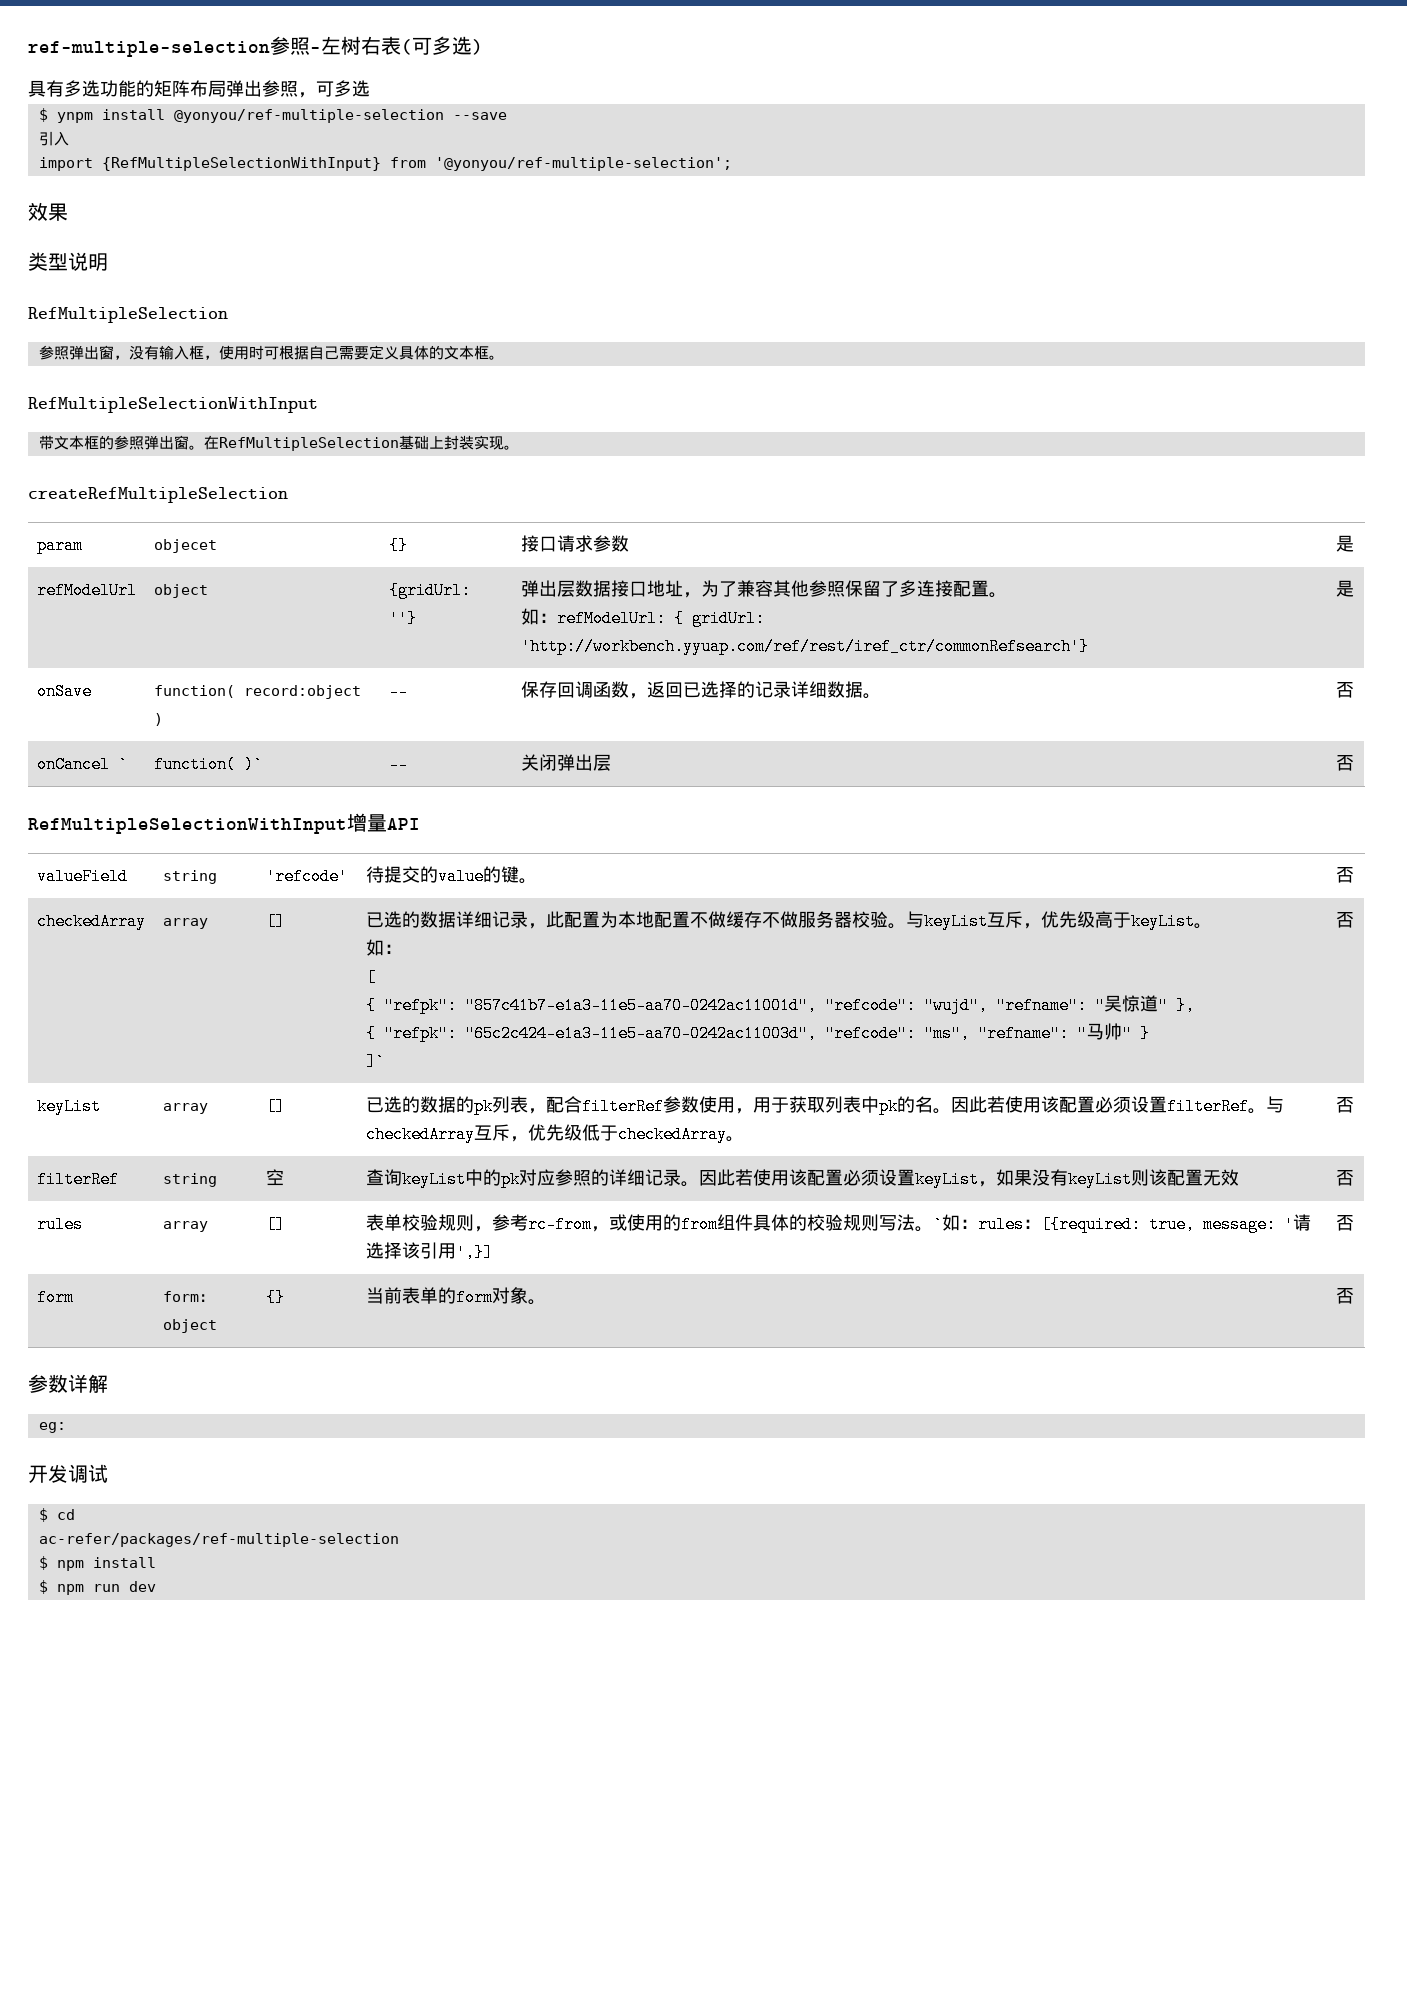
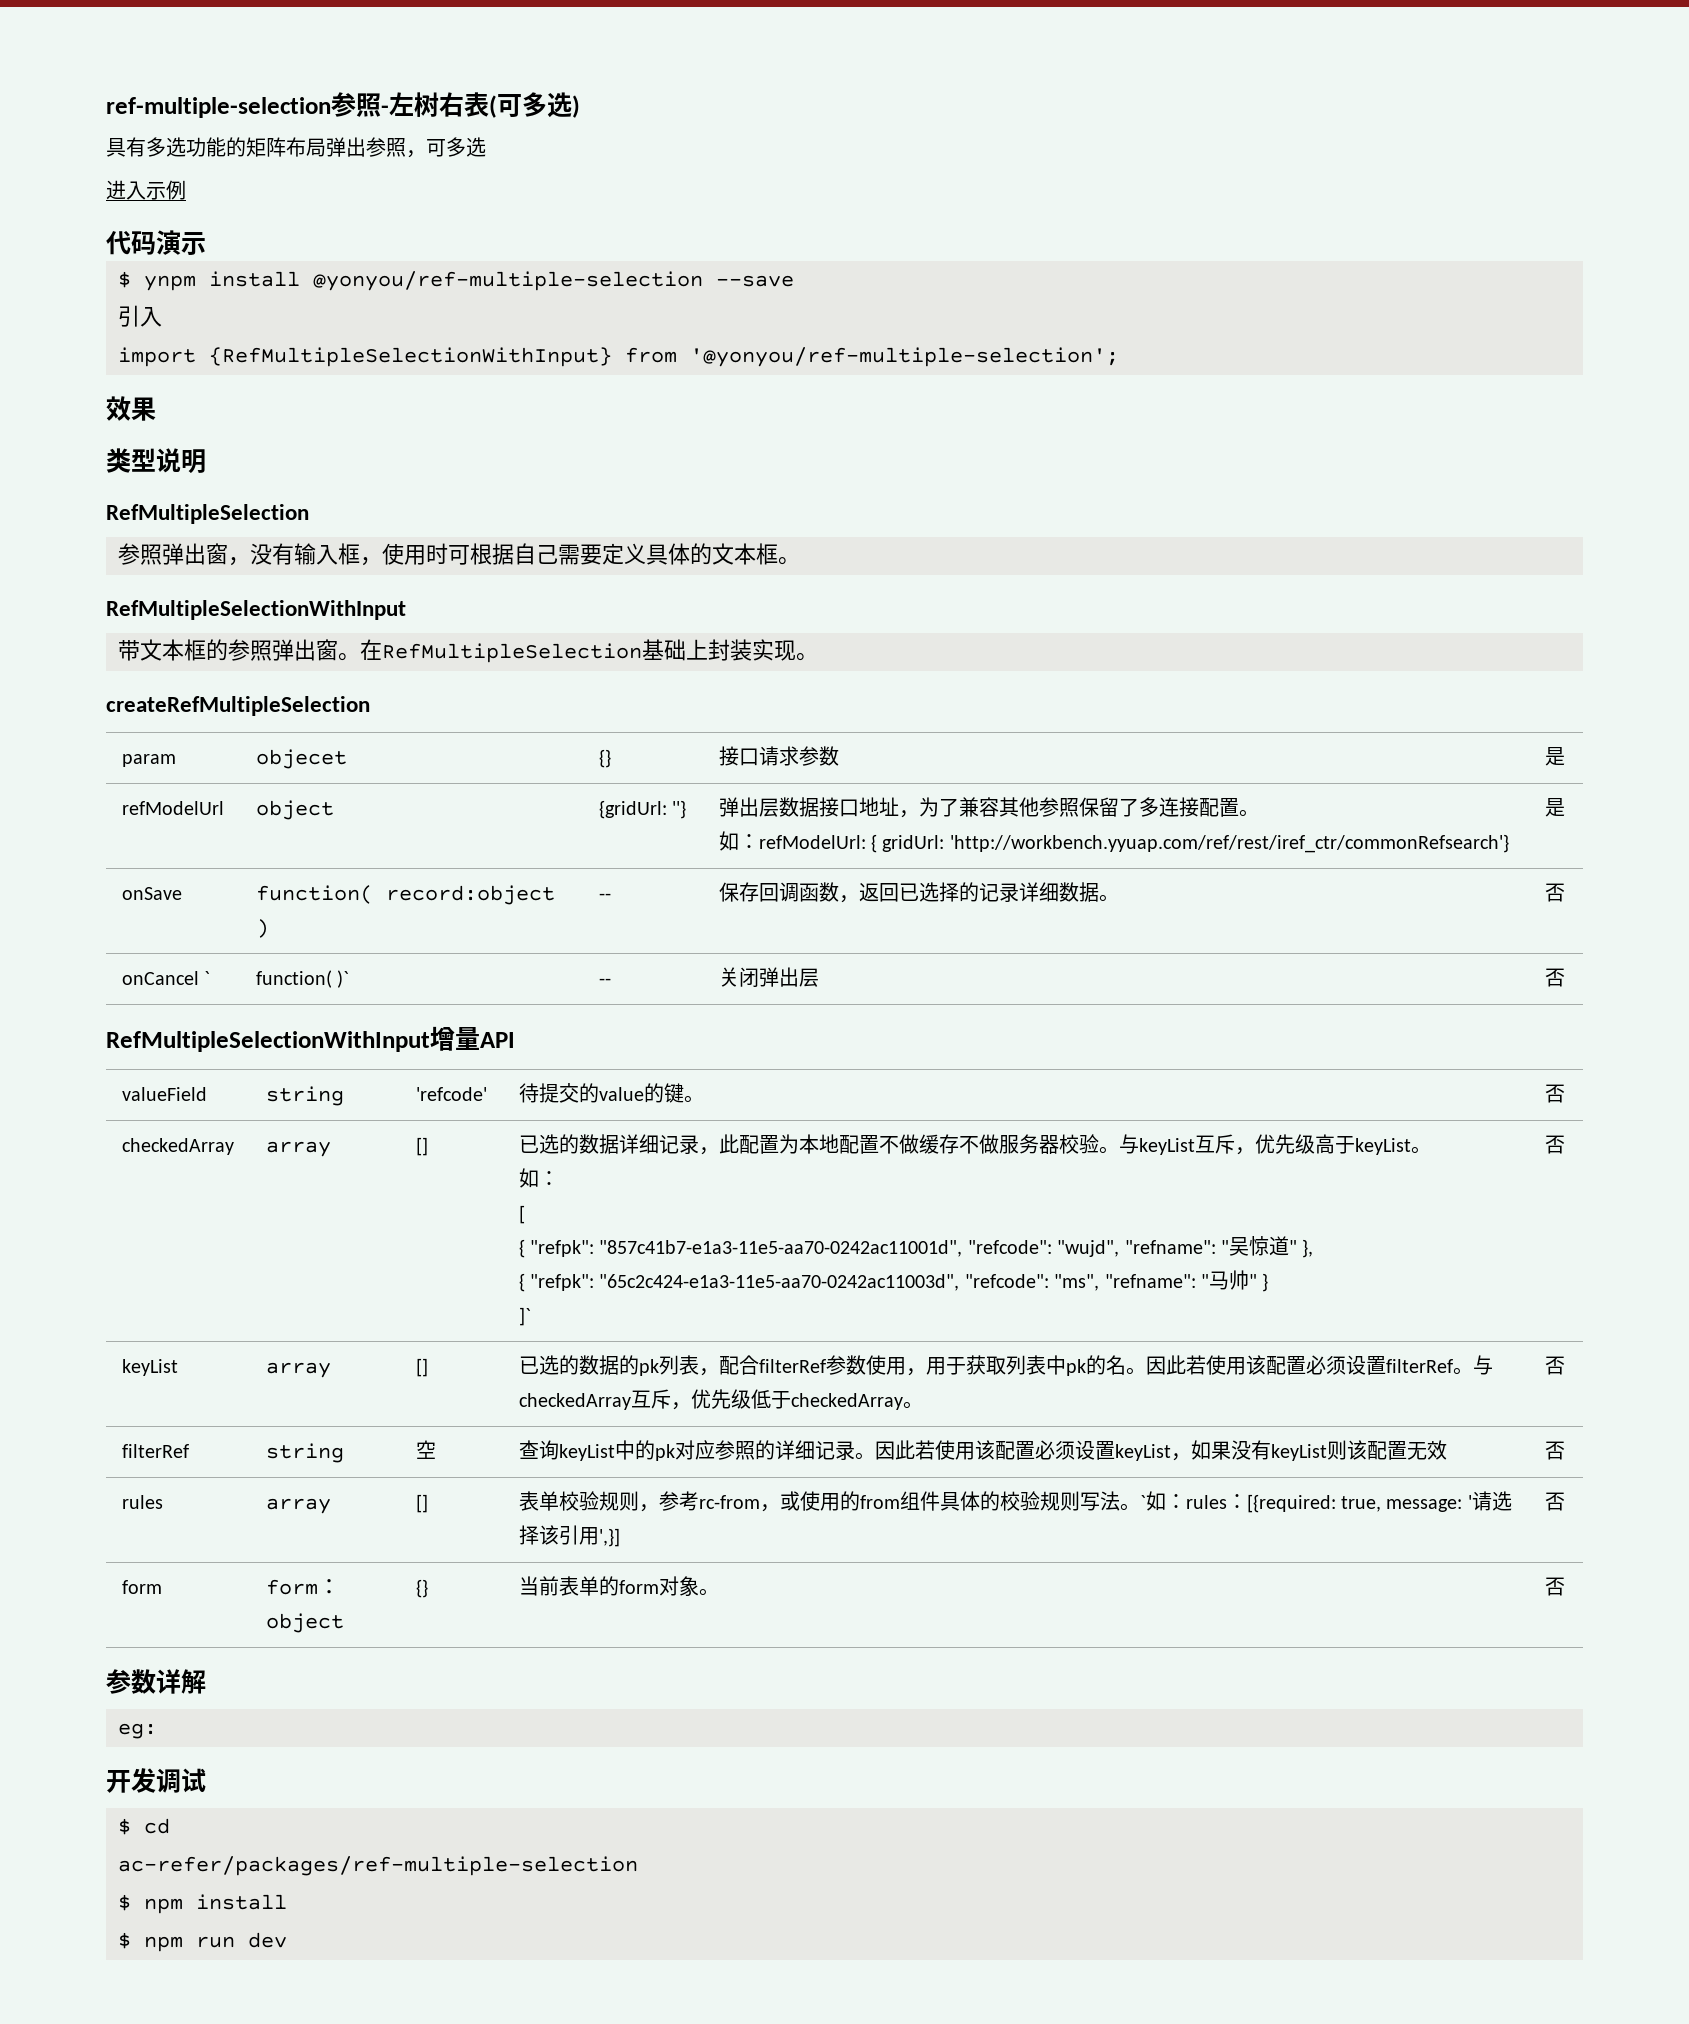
(370, 88) none -> [106,180,186,200] [106,230,206,255] // 进入示例 // 代码演示

